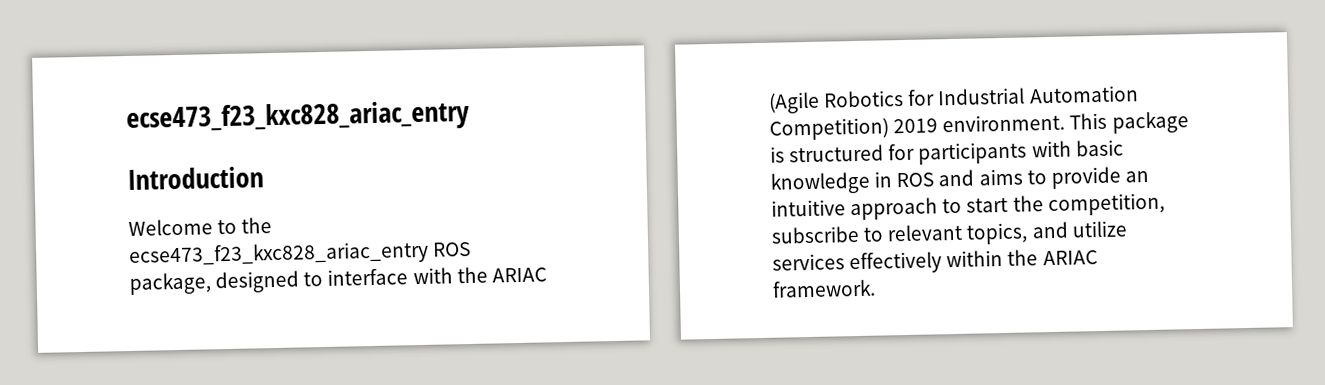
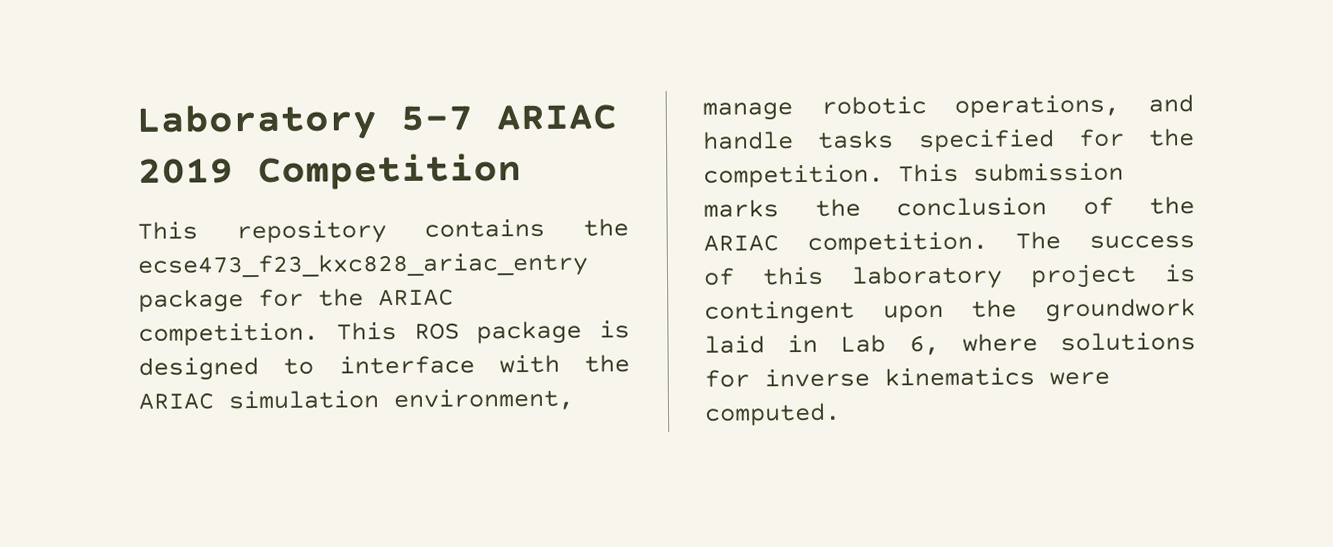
[126,99,470,136] [127,166,264,191] [128,217,273,237] [129,240,472,268] [129,272,211,295] ecse473_f23_kxc828_ariac_entry // Introduction // Welcome to the ecse473_f23_kxc828_ariac_entry ROS package, -> [136,104,617,141] [137,153,522,190] [137,218,629,245] [137,252,589,279] [138,288,454,313] [138,320,630,346] Laboratory 5-7 ARIAC 2019 Competition // This repository contains the ecse473_f23_kxc828_ariac_entry package for the ARIAC competition. This ROS package is
[768,85,1139,114] [769,111,1189,141] [770,139,1124,165] [770,166,1149,195] [771,192,1165,221] [771,220,1128,245] [772,249,1098,275] [772,279,876,298] (Agile Robotics for Industrial Automation Competition) 2019 environment. This package is structured for participants with basic knowledge in ROS and aims to provide an intuitive approach to start the competition, subscribe to relevant topics, and utilize services effectively within the ARIAC framework. -> [228,388,574,412] [702,94,1194,121] [702,128,1195,153] [703,162,1124,188] [703,196,1195,218] [703,231,1195,255] [703,264,1196,290] [704,298,1196,325] [704,332,1196,356] [704,367,1110,388] [704,402,841,426] simulation environment, manage robotic operations, and handle tasks specified for the competition. This submission marks the conclusion of the ARIAC competition. The success of this laboratory project is contingent upon the groundwork laid in Lab 6, where solutions for inverse kinematics were computed.

